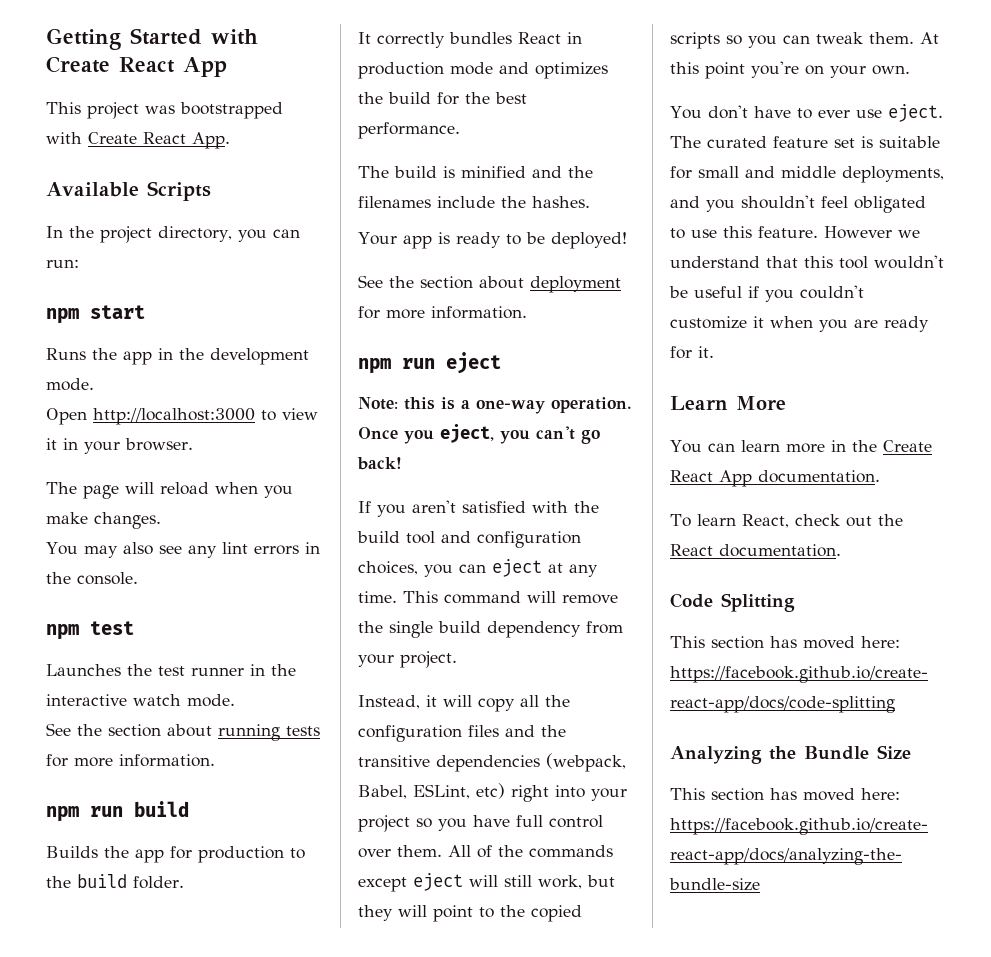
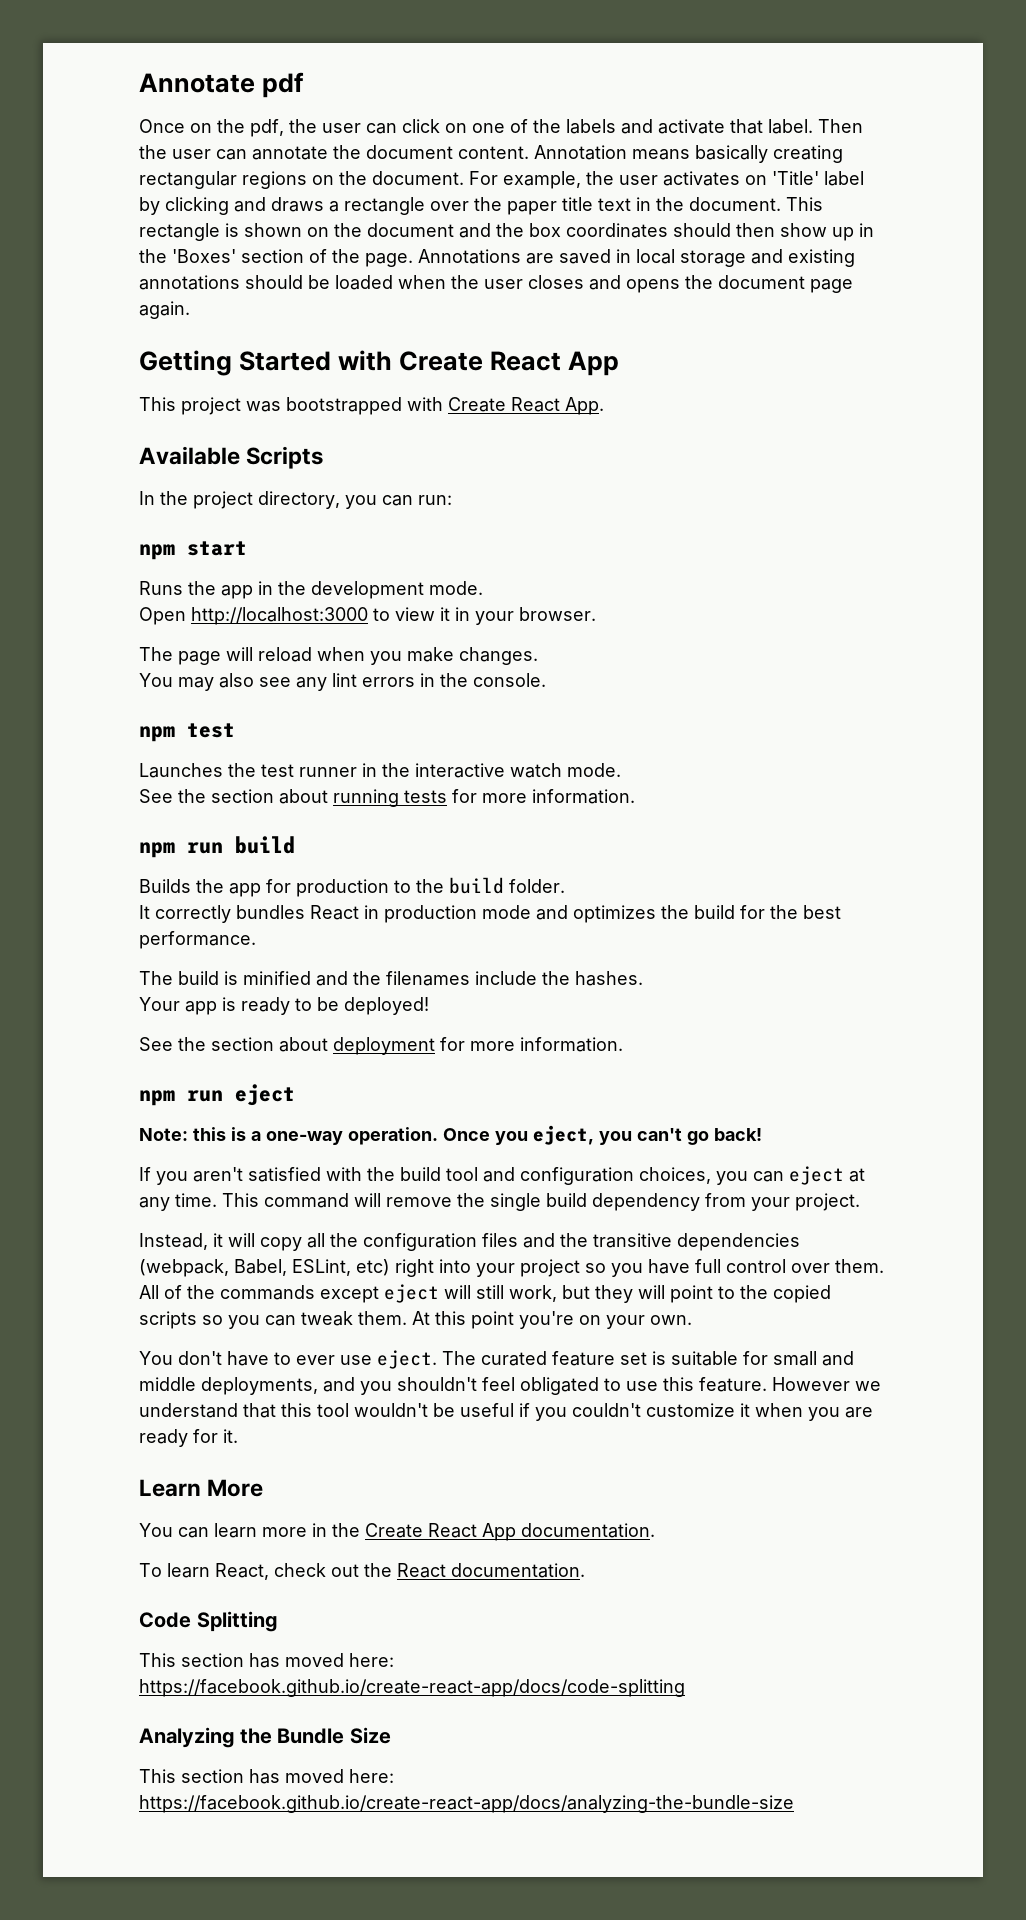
(46, 39) none -> [139,72,305,98] [139,119,863,137] [139,145,843,163] [139,171,864,189] [139,197,823,215] [139,223,874,241] [139,249,855,267] [139,275,853,293] [139,301,190,319] Annotate pdf // Once on the pdf, the user can click on one of the labels and activate that label. Then the user can annotate the document content. Annotation means basically creating rectangular regions on the document. For example, the user activates on 'Title' label by clicking and draws a rectangle over the paper title text in the document. This rectangle is shown on the document and the box coordinates should then show up in the 'Boxes' section of the page. Annotations are saved in local storage and existing annotations should be loaded when the user closes and opens the document page again. //

